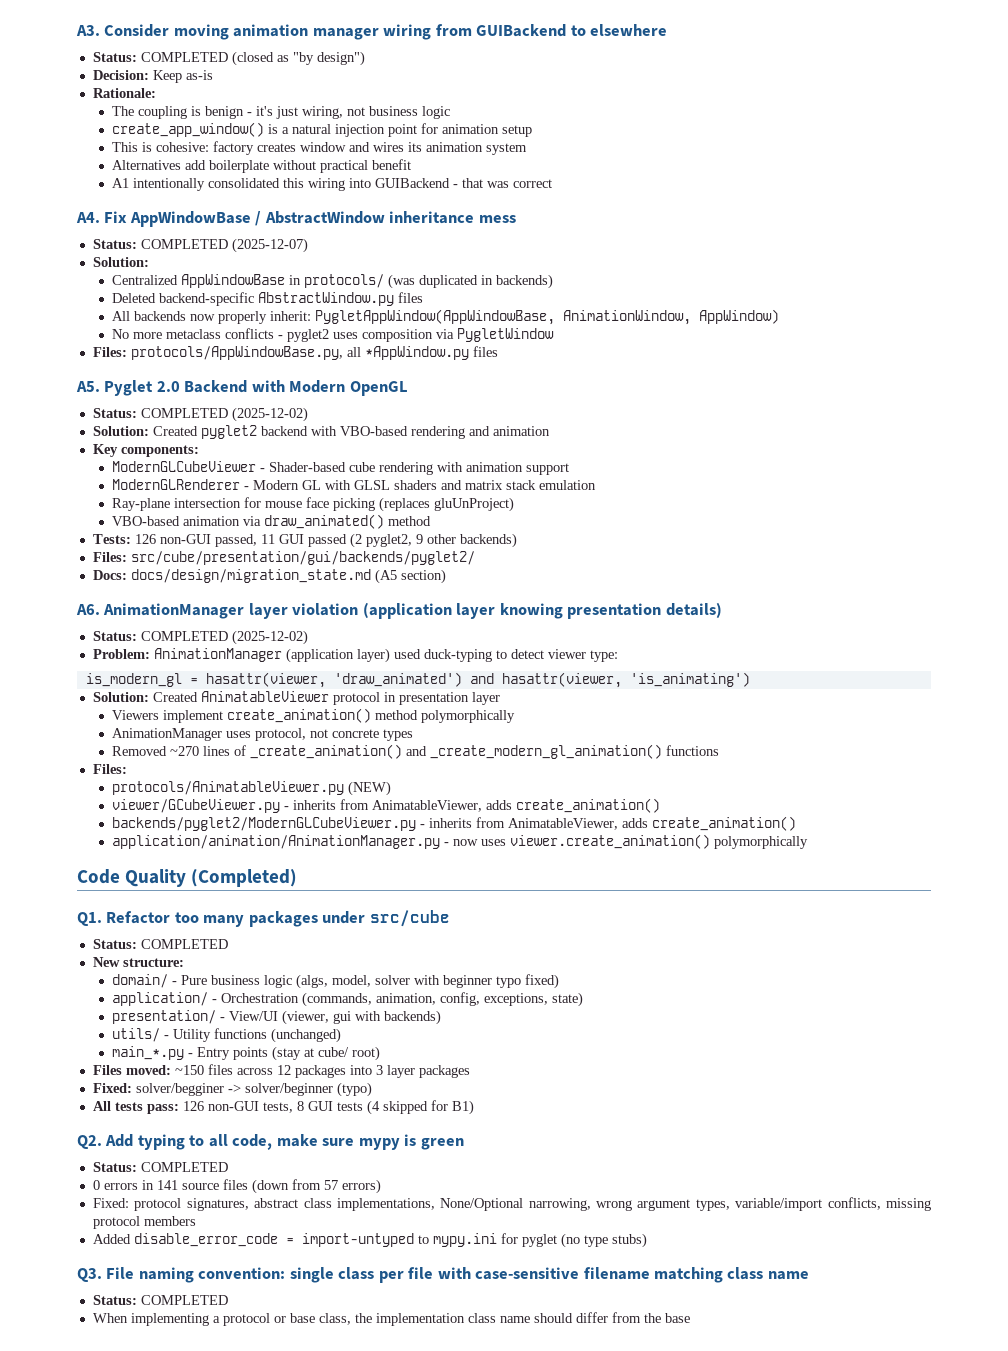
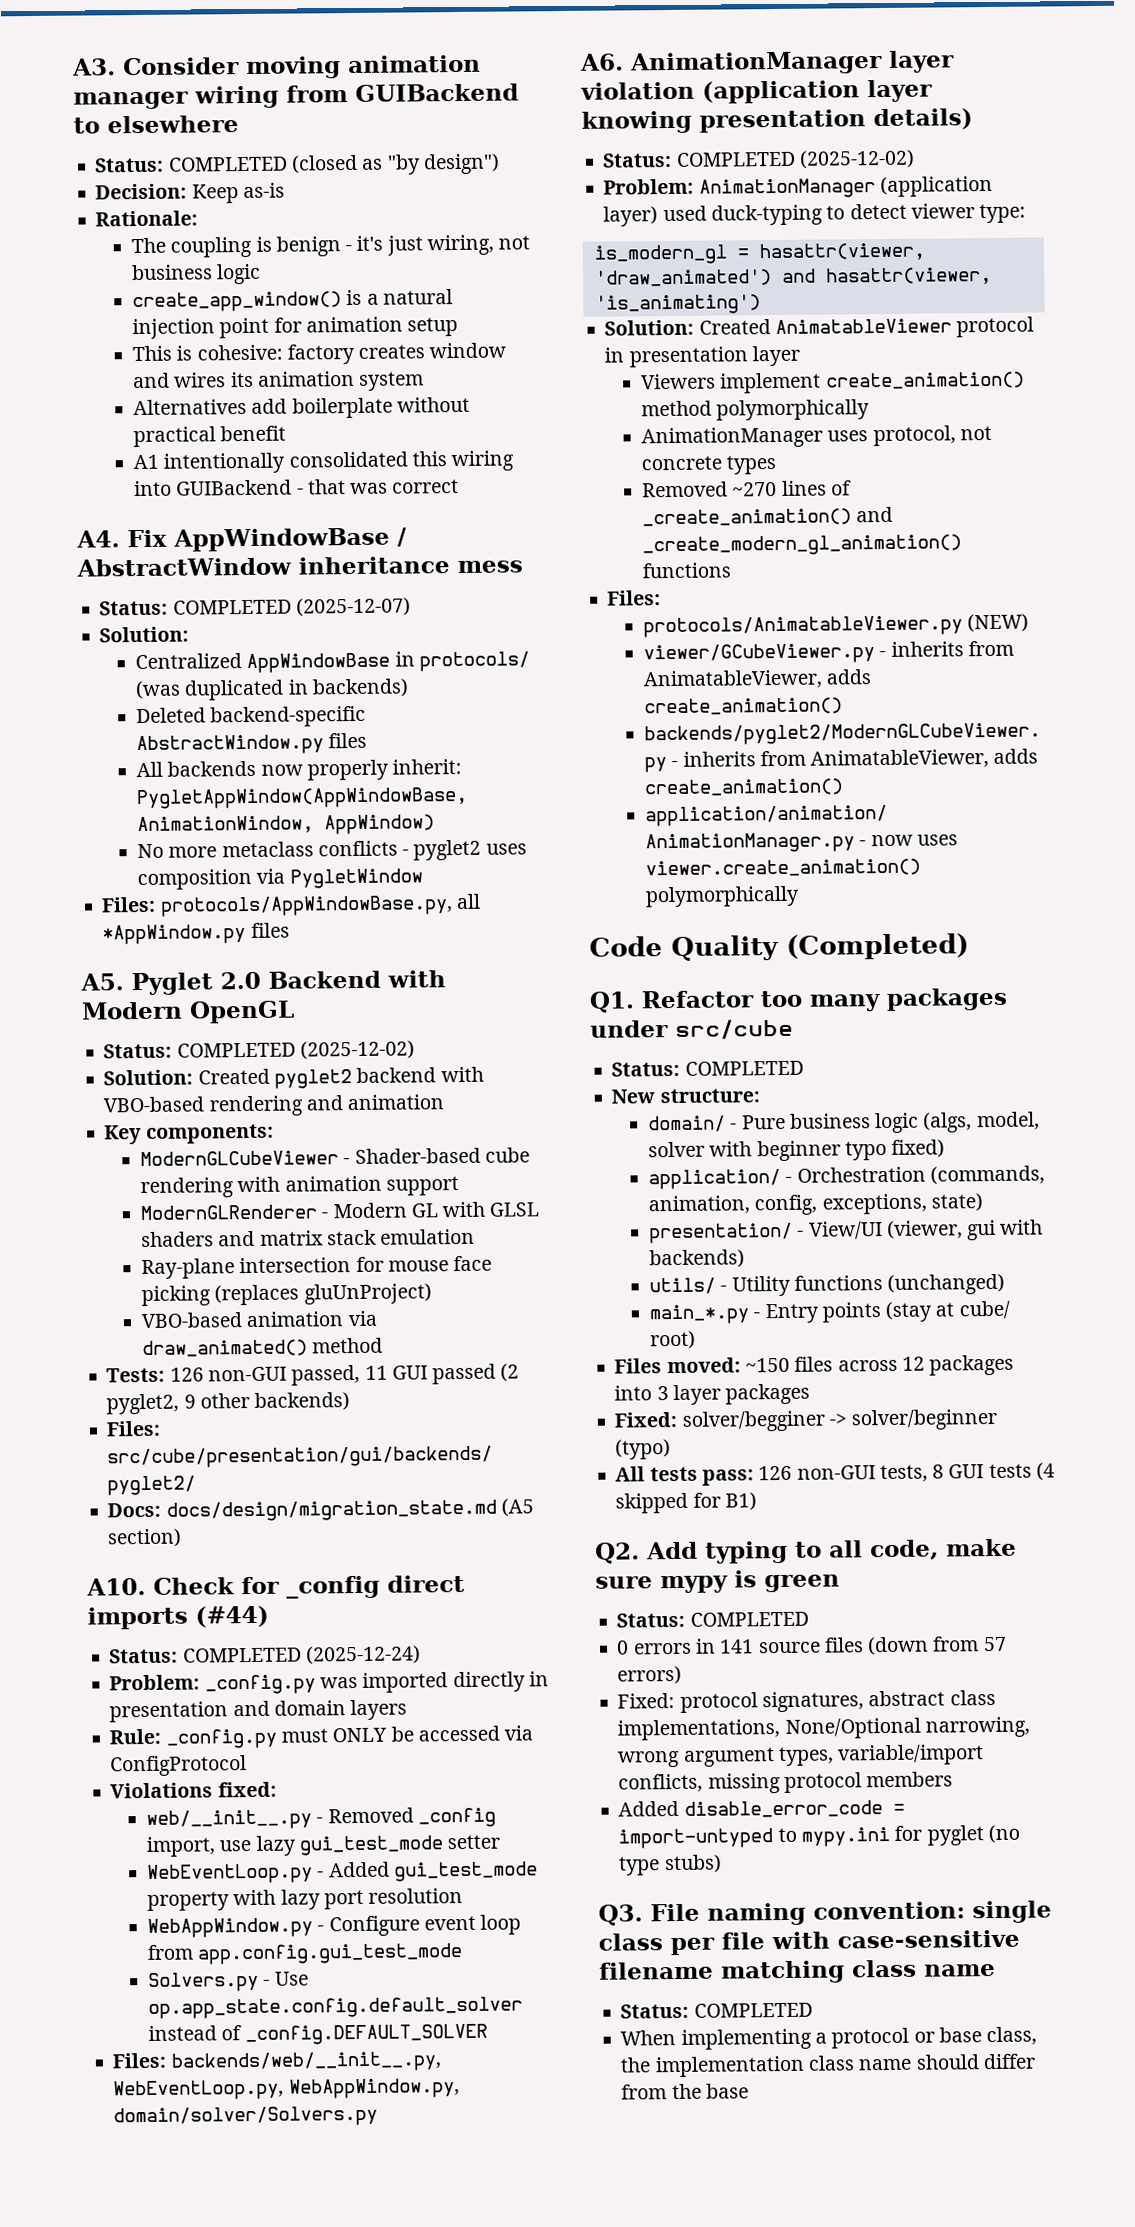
(446, 576) none -> [86,1574,465,1599] [87,1605,269,1630] [109,1645,421,1665] [109,1671,549,1695] [109,1699,408,1723] [109,1725,534,1749] [110,1755,248,1777] [110,1781,277,1799] [145,1807,496,1831] [145,1834,501,1858] [146,1861,538,1885] [146,1888,464,1912] [146,1914,522,1939] [146,1943,463,1965] [147,1971,309,1992] [147,1996,523,2019] [147,2023,488,2046] [112,2051,442,2073] [113,2078,460,2101] [113,2105,379,2128] // A10. Check for _config direct imports (#44) // Status: COMPLETED (2025-12-24) // Problem: _config.py was imported directly in presentation and domain layers // Rule: _config.py must ONLY be accessed via ConfigProtocol // Violations fixed: // web/__init__.py - Removed _config import, use lazy gui_test_mode setter // WebEventLoop.py - Added gui_test_mode property with lazy port resolution // WebAppWindow.py - Configure event loop from app.config.gui_test_mode // Solvers.py - Use op.app_state.config.default_solver instead of _config.DEFAULT_SOLVER // Files: backends/web/__init__.py, WebEventLoop.py, WebAppWindow.py, domain/solver/Solvers.py

